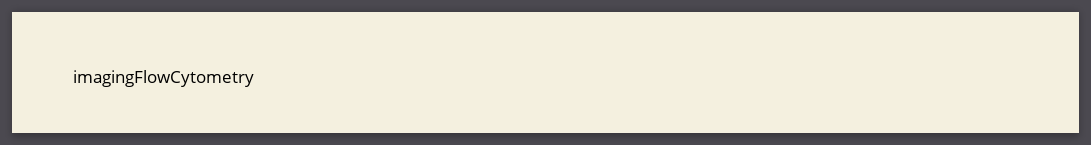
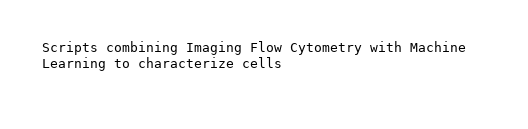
[73,70,254,87] imagingFlowCytometry -> [42,41,466,55] [42,57,282,71] Scripts combining Imaging Flow Cytometry with Machine Learning to characterize cells

